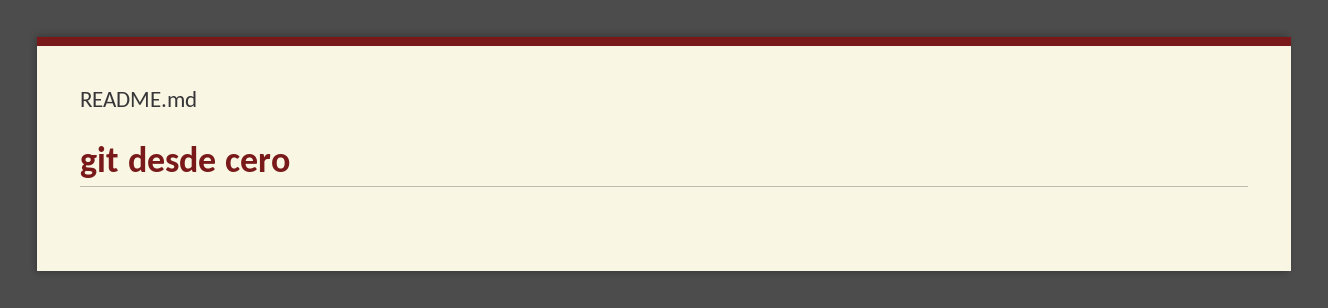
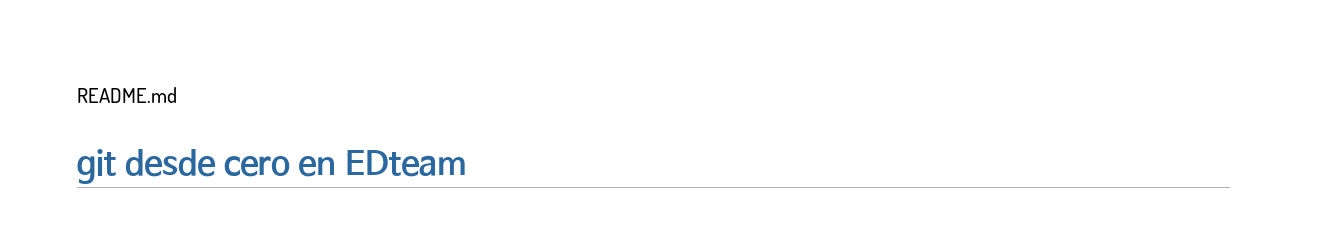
(291, 163) none -> [298,150,467,177] en EDteam

